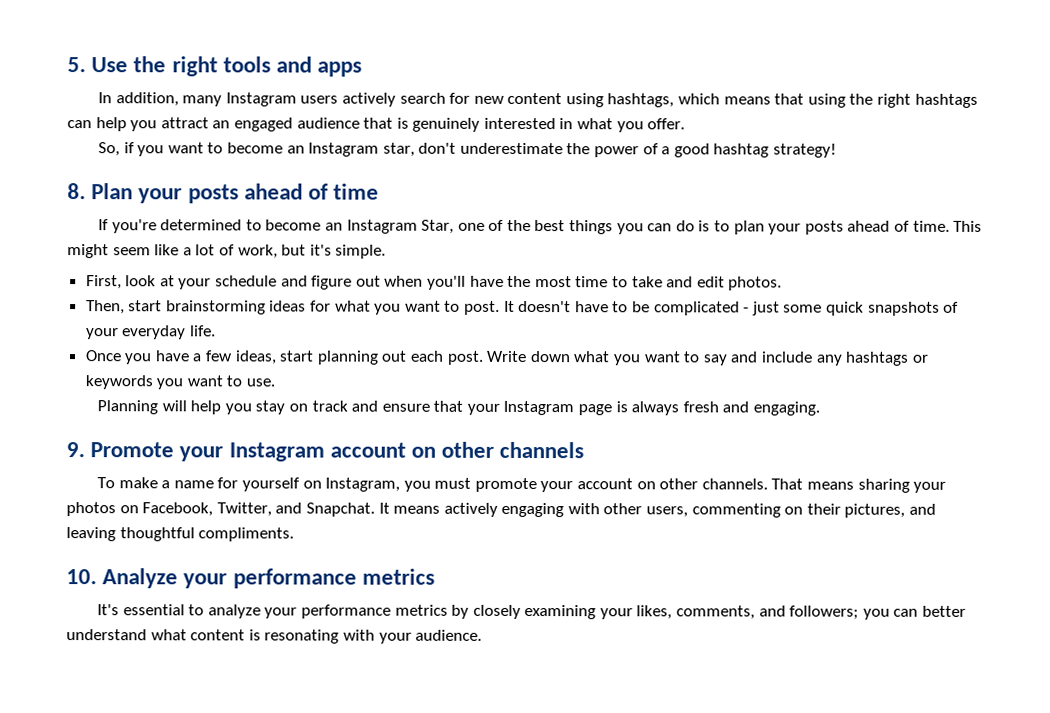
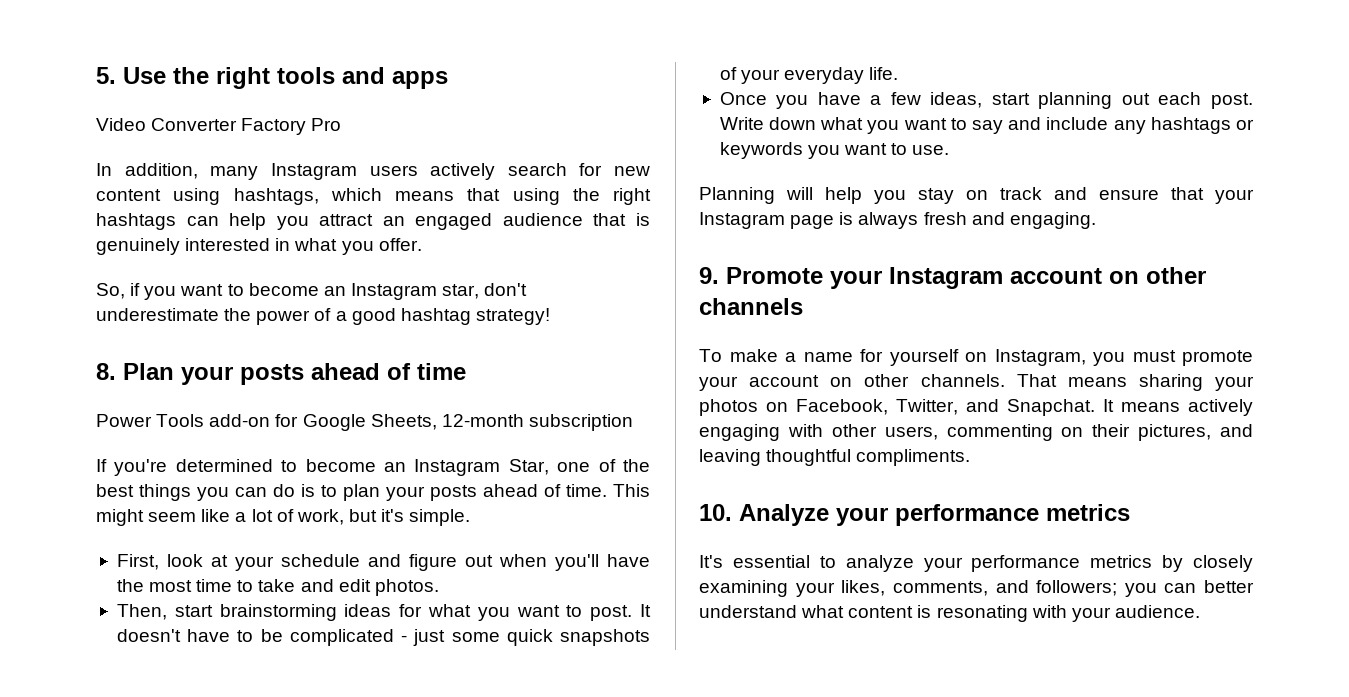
(363, 69) none -> [96,118,342,135] // Video Converter Factory Pro
(380, 191) none -> [96,414,633,431] // Power Tools add-on for Google Sheets, 12-month subscription

